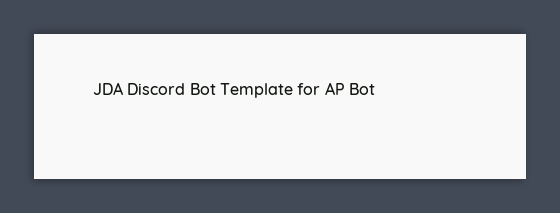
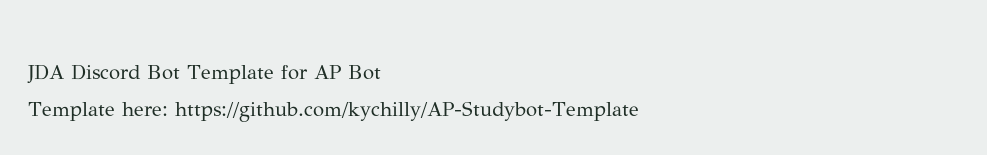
(375, 89) none -> [28,101,639,122] // Template here: https://github.com/kychilly/AP-Studybot-Template

